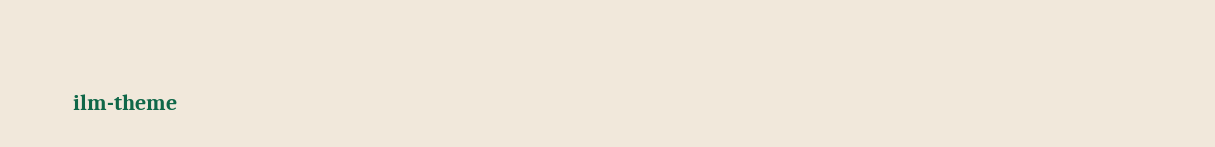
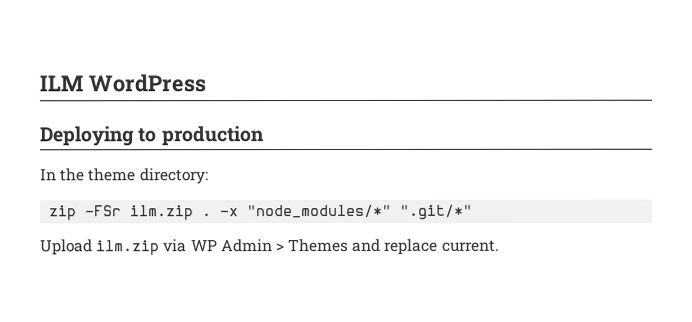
[73,94,177,110] ilm-theme -> [39,74,206,93] [39,126,264,147] [40,168,209,185] [49,204,474,221] [40,238,500,256] ILM WordPress // Deploying to production // In the theme directory: // zip -FSr ilm.zip . -x "node_modules/*" ".git/*" // Upload ilm.zip via WP Admin > Themes and replace current.

